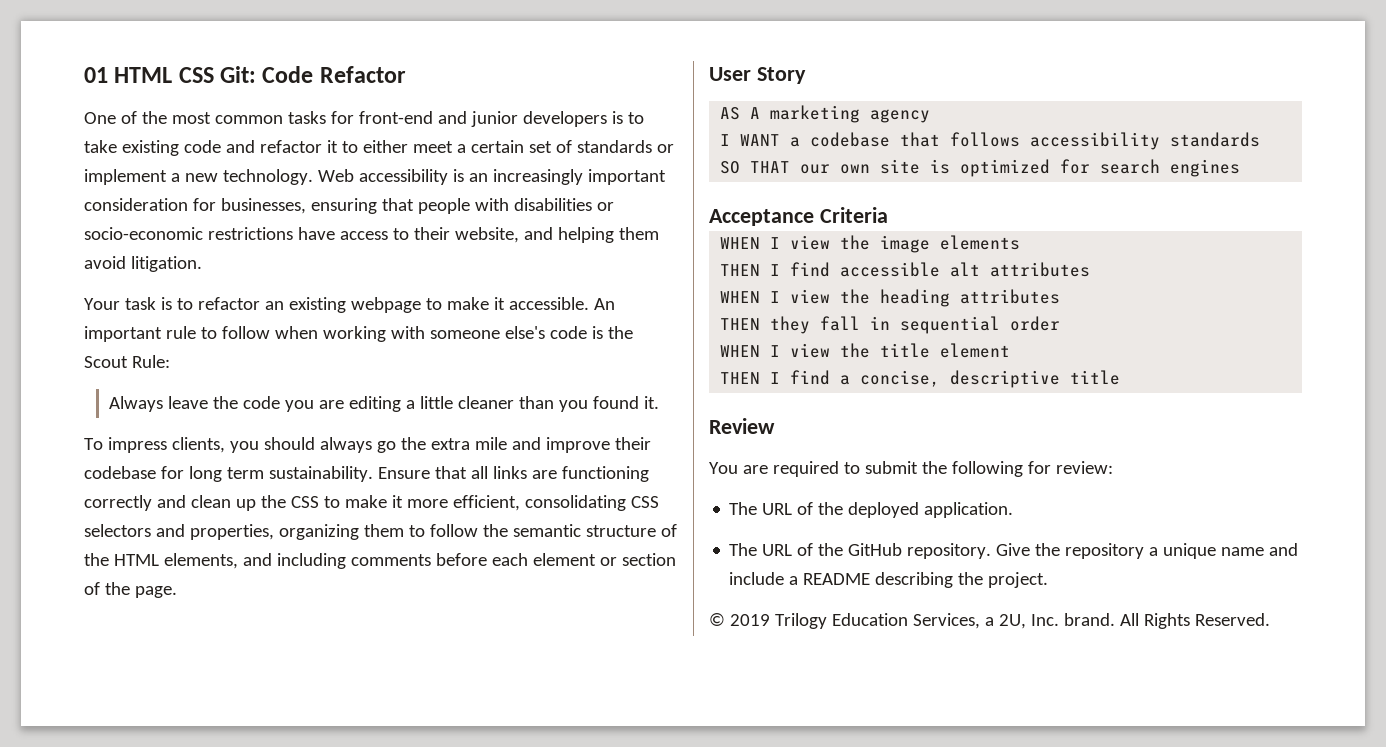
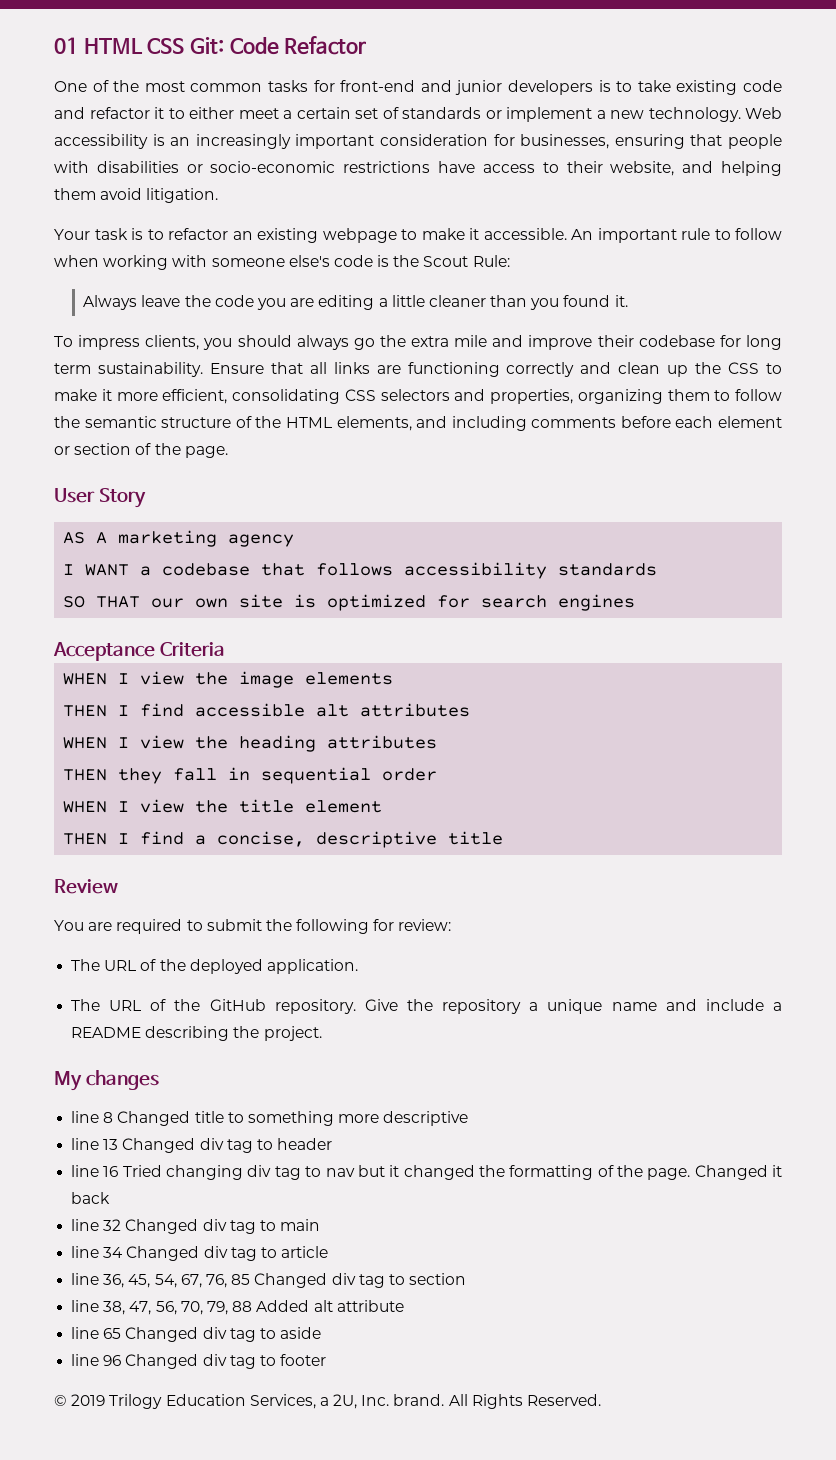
(1049, 580) none -> [54,1070,160,1091] [71,1111,469,1126] [71,1138,333,1153] [71,1165,783,1180] [71,1192,111,1204] [71,1219,321,1234] [71,1246,329,1261] [71,1273,467,1288] [71,1300,404,1315] [71,1327,322,1342] [71,1354,327,1369] // My changes // line 8 Changed title to something more descriptive // line 13 Changed div tag to header // line 16 Tried changing div tag to nav but it changed the formatting of the page. Changed it back // line 32 Changed div tag to main // line 34 Changed div tag to article // line 36, 45, 54, 67, 76, 85 Changed div tag to section // line 38, 47, 56, 70, 79, 88 Added alt attribute // line 65 Changed div tag to aside // line 96 Changed div tag to footer

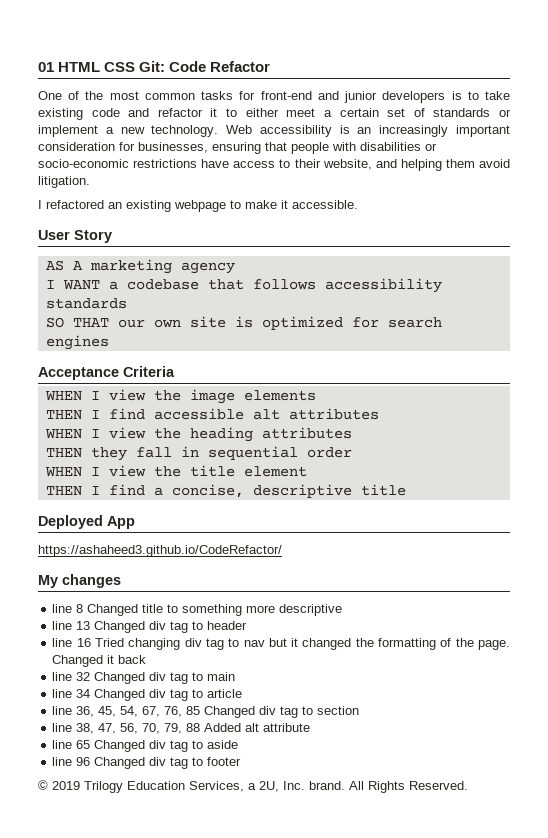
[54,228,228,240] Your task is to refactor -> [38,200,104,209] I refactored
[571,228,782,243] [54,255,510,270] [83,295,628,310] [54,335,782,350] [54,362,783,377] [54,389,782,404] [54,416,783,431] [54,443,228,458] An important rule to follow when working with someone else's code is the Scout Rule: // Always leave the code you are editing a little cleaner than you found it. // To impress clients, you should always go the extra mile and improve their codebase for long term sustainability. Ensure that all links are functioning correctly and clean up the CSS to make it more efficient, consolidating CSS selectors and properties, organizing them to follow the semantic structure of the HTML elements, and including comments before each element or section of the page. -> (358, 204) none
[54,879,118,894] [54,919,452,934] [71,959,358,974] [71,999,783,1014] [71,1026,322,1041] Review // You are required to submit the following for review: // The URL of the deployed application. // The URL of the GitHub repository. Give the repository a unique name and include a README describing the project. -> [38,515,135,529] [38,545,282,557] Deployed App // https://ashaheed3.github.io/CodeRefactor/

